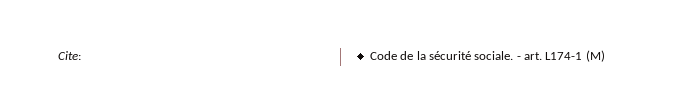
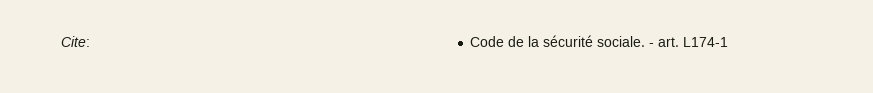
[585,50,605,62] (M) -> (729, 42) none

